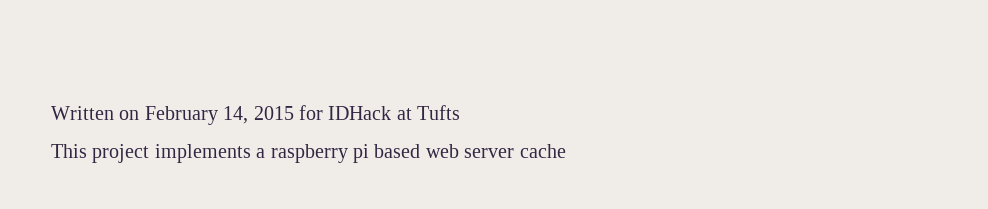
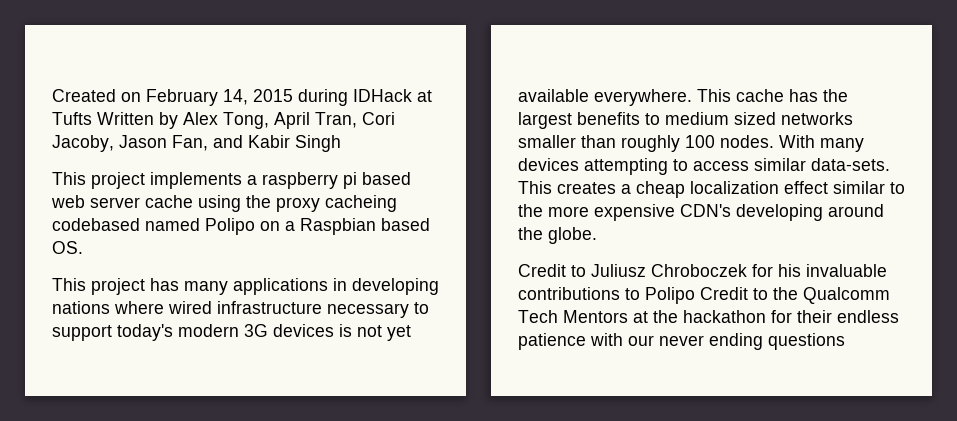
[51,106,114,120] Written -> [52,89,116,102] Created
[299,105,323,120] for -> [298,89,348,106] during
(461, 112) none -> [97,112,395,129] [52,135,341,152] Written by Alex Tong, April Tran, Cori Jacoby, Jason Fan, and Kabir Singh
(566, 151) none -> [198,195,397,212] [52,218,430,235] [52,241,83,254] [52,278,439,295] [52,301,429,318] [52,324,411,341] [518,89,848,106] [518,112,853,129] [518,135,864,152] [518,158,890,175] [518,181,905,198] [518,204,884,221] [518,227,597,244] [518,264,887,277] [518,287,890,304] [518,310,899,323] [518,333,845,350] using the proxy cacheing codebased named Polipo on a Raspbian based OS. // This project has many applications in developing nations where wired infrastructure necessary to support today's modern 3G devices is not yet available everywhere. This cache has the largest benefits to medium sized networks smaller than roughly 100 nodes. With many devices attempting to access similar data-sets. This creates a cheap localization effect similar to the more expensive CDN's developing around the globe. // Credit to Juliusz Chroboczek for his invaluable contributions to Polipo Credit to the Qualcomm Tech Mentors at the hackathon for their endless patience with our never ending questions

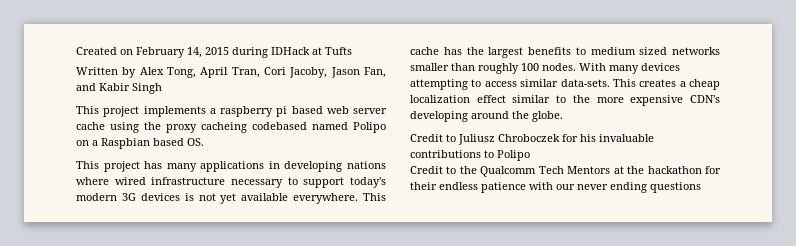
(92, 118) none -> (352, 51) //
(695, 295) none -> (530, 155) //

